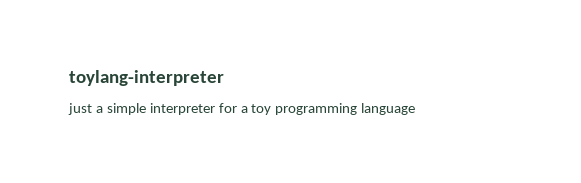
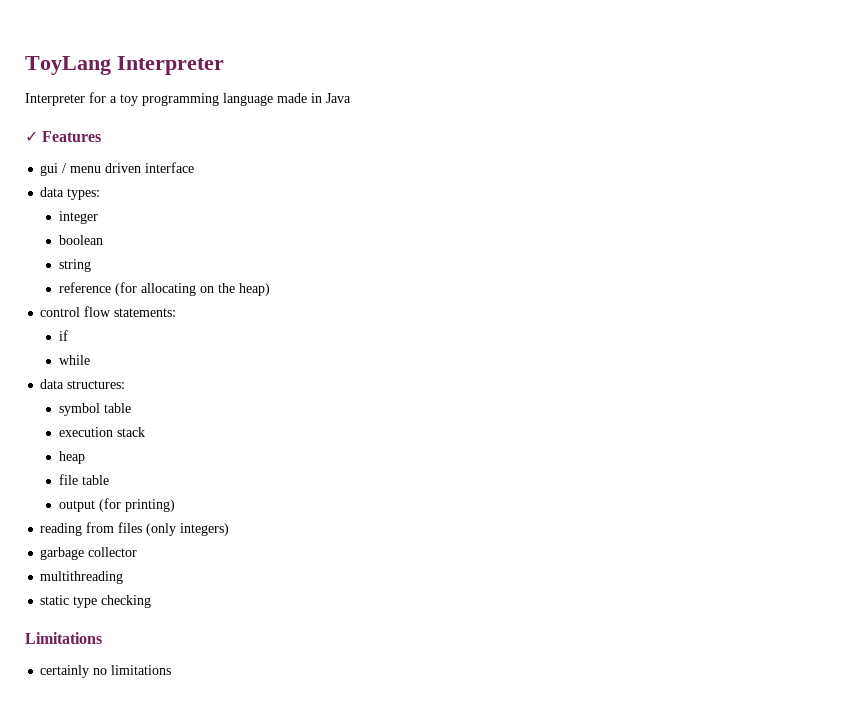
[69,70,224,86] [68,103,215,115] toylang-interpreter // just a simple interpreter -> [25,56,224,75] [25,93,85,106] ToyLang Interpreter // Interpreter
(416, 109) none -> [277,93,351,103] [25,131,102,142] [40,162,195,176] [40,187,101,200] [58,211,98,224] [58,235,103,245] [58,259,91,272] [58,282,270,296] [40,306,177,317] [58,330,68,341] [58,355,90,365] [40,379,126,389] [58,403,131,416] [58,427,145,437] [58,451,85,464] [58,474,109,485] [58,498,175,512] [40,522,230,536] [40,547,138,560] [40,571,124,584] [40,595,152,608] [25,632,102,644] [40,665,172,678] made in Java // ✓ Features // gui / menu driven interface // data types: // integer // boolean // string // reference (for allocating on the heap) // control flow statements: // if // while // data structures: // symbol table // execution stack // heap // file table // output (for printing) // reading from files (only integers) // garbage collector // multithreading // static type checking // Limitations // certainly no limitations

